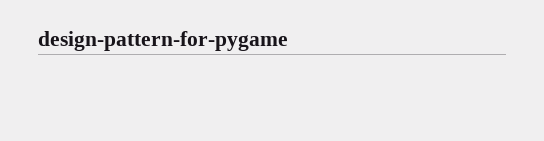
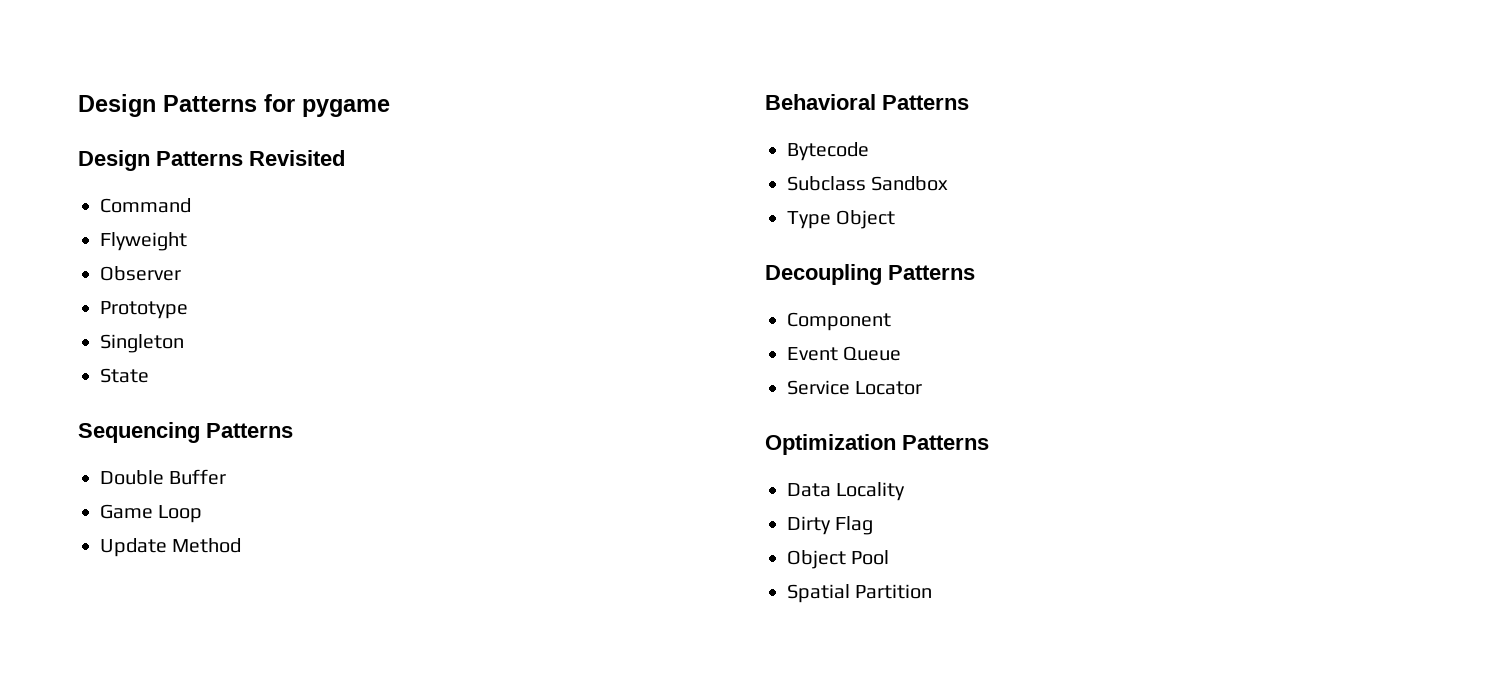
[38,31,288,51] design-pattern-for-pygame -> [78,94,390,117] [78,150,345,171] [100,198,191,213] [100,232,187,251] [100,266,181,281] [100,301,188,319] [100,334,184,353] [100,368,149,383] [78,422,293,443] [100,469,227,485] [100,504,203,523] [100,538,242,557] [765,94,969,110] [787,142,869,161] [787,176,949,191] [787,210,896,229] [765,264,975,285] [787,312,891,331] [787,346,902,361] [787,380,923,395] [765,434,989,455] [787,482,906,501] [787,516,874,535] [787,550,890,569] [787,584,933,603] Design Patterns for pygame // Design Patterns Revisited // Command // Flyweight // Observer // Prototype // Singleton // State // Sequencing Patterns // Double Buffer // Game Loop // Update Method // Behavioral Patterns // Bytecode // Subclass Sandbox // Type Object // Decoupling Patterns // Component // Event Queue // Service Locator // Optimization Patterns // Data Locality // Dirty Flag // Object Pool // Spatial Partition

